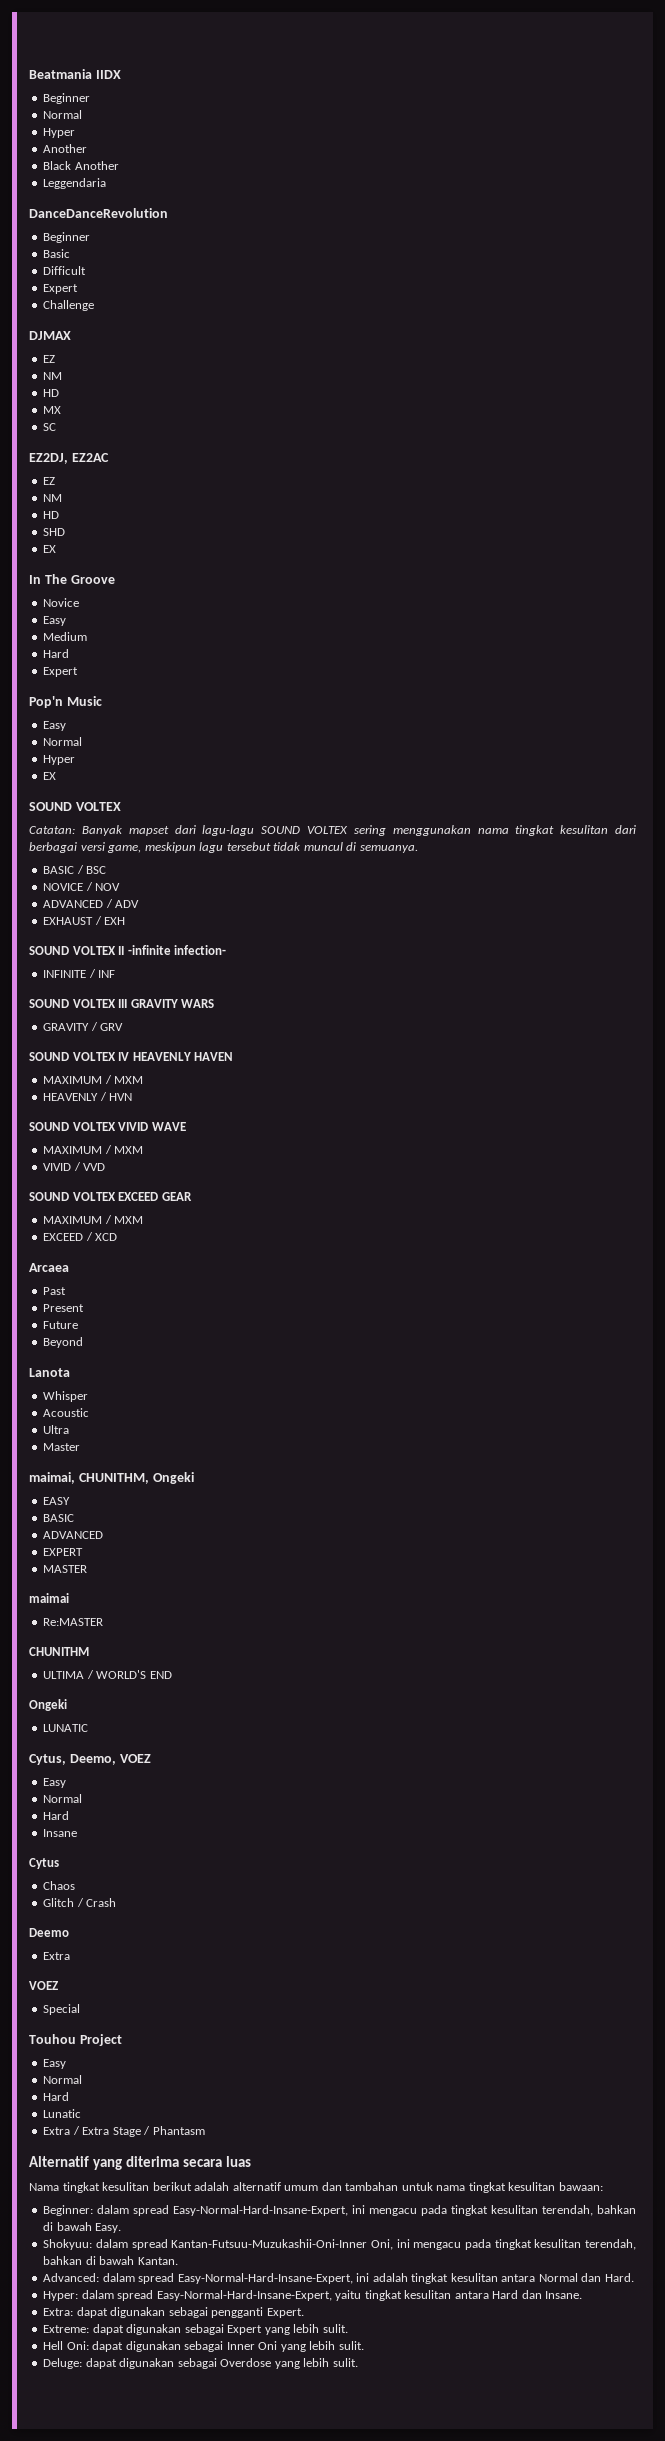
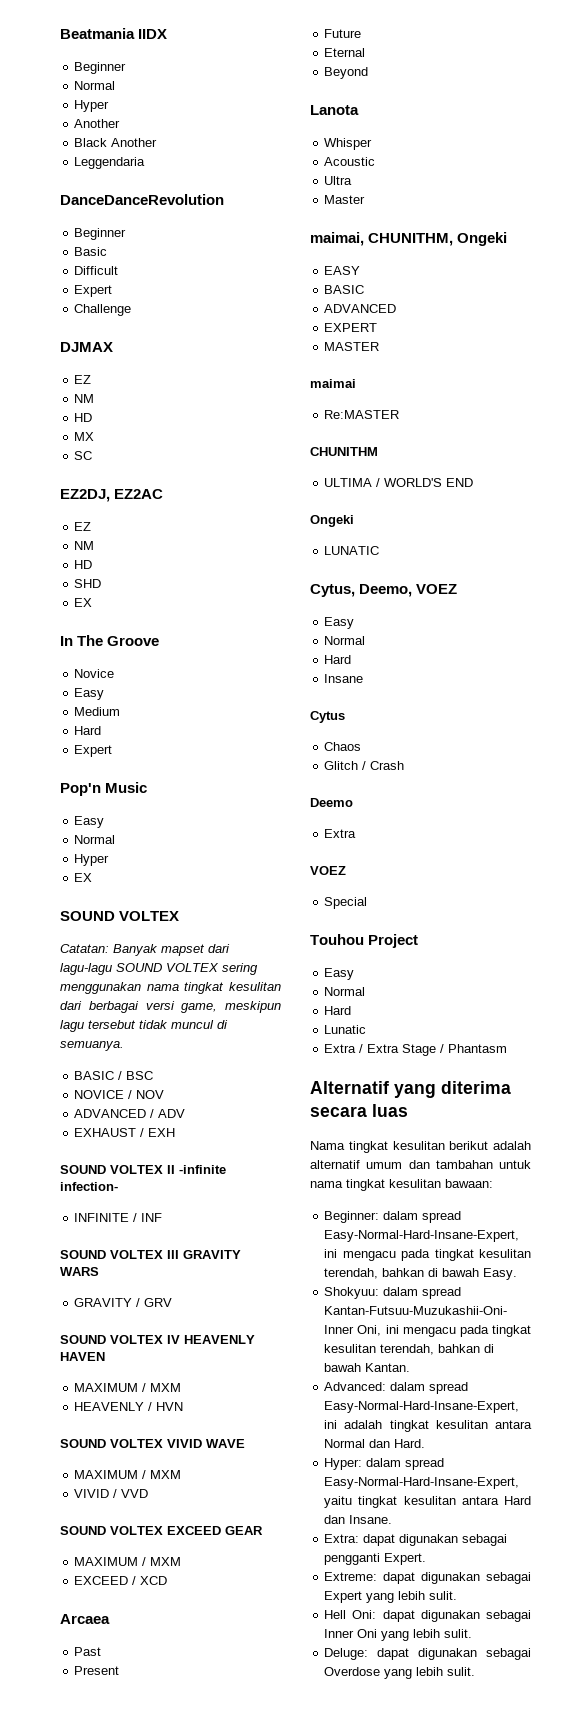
(79, 1325) none -> [324,48,366,57] // Eternal

